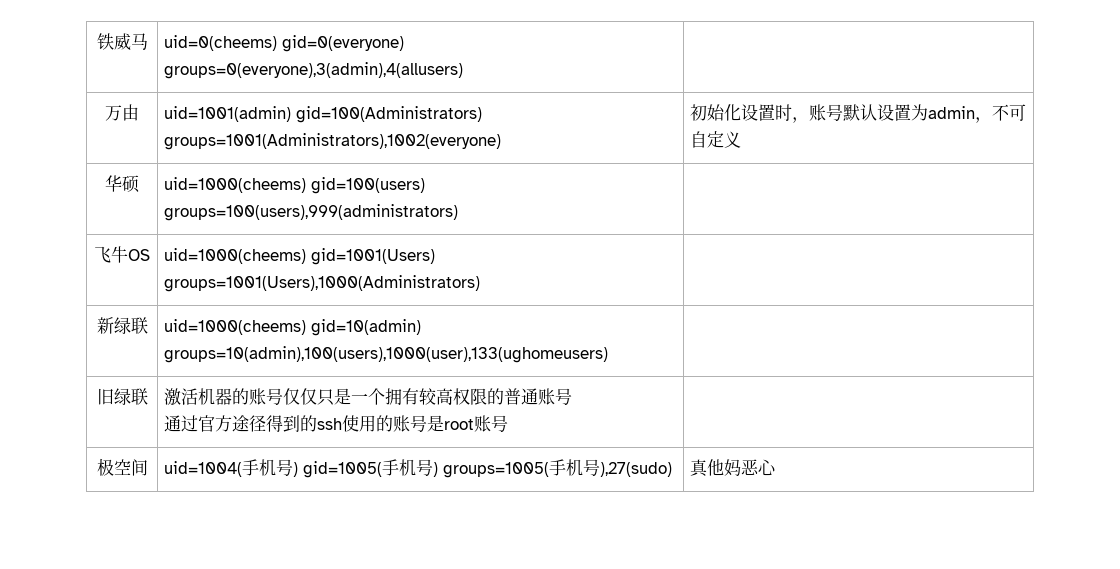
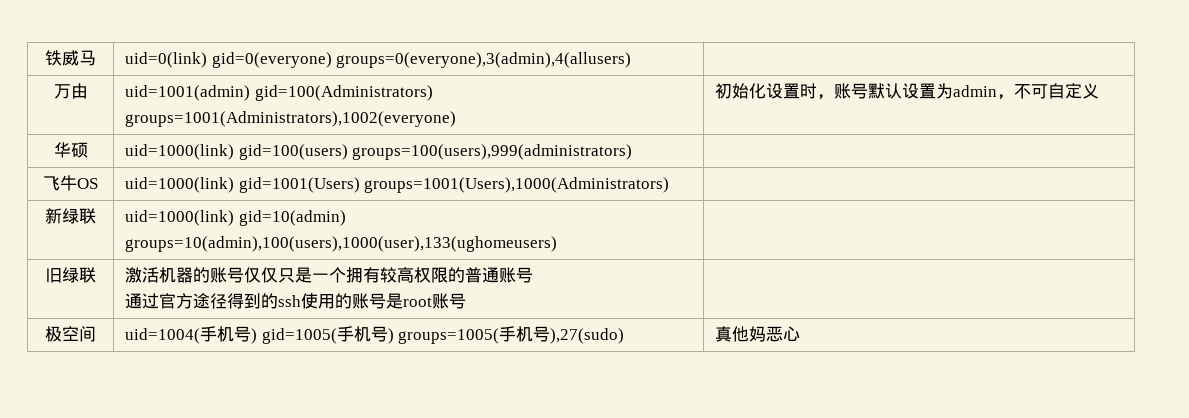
[164,35,278,51] uid=0(cheems) -> [124,52,207,68] uid=0(link)
[164,177,307,193] uid=1000(cheems) -> [124,144,234,160] uid=1000(link)
[164,248,307,264] uid=1000(cheems) -> [124,177,234,193] uid=1000(link)
[164,319,307,335] uid=1000(cheems) -> [124,210,234,226] uid=1000(link)

